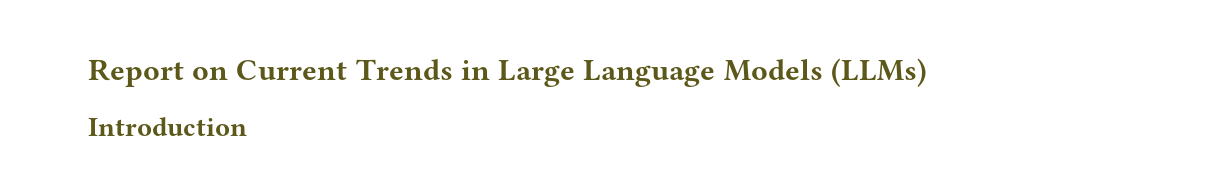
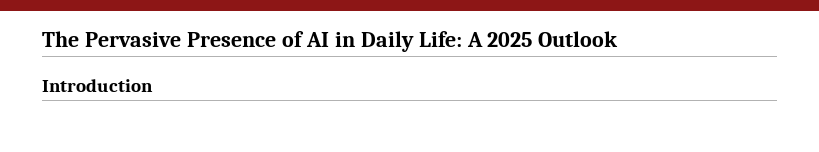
[88,58,927,87] Report on Current Trends in Large Language Models (LLMs) -> [42,31,619,52] The Pervasive Presence of AI in Daily Life: A 2025 Outlook

